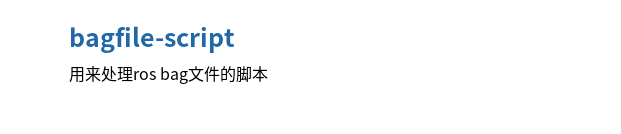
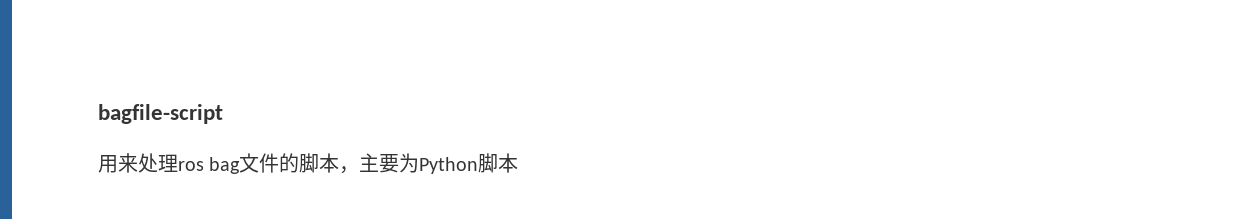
(269, 74) none -> [339,153,519,174] ，主要为Python脚本

